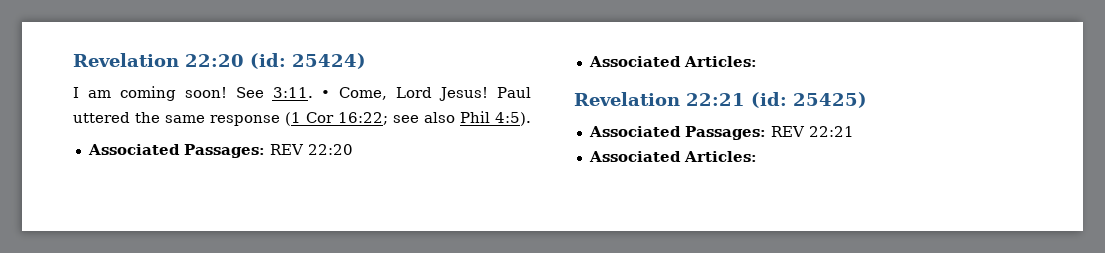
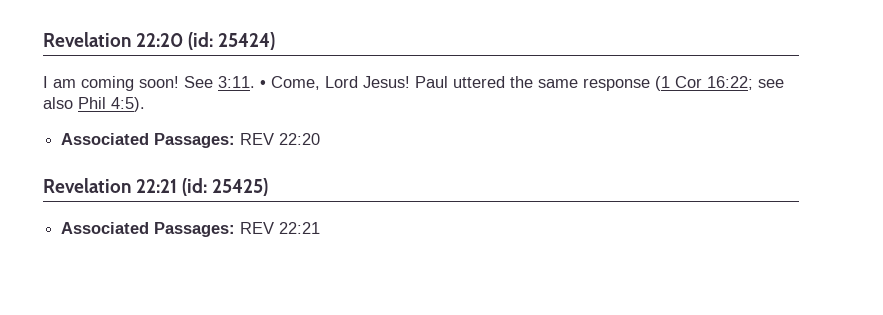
[588,56,757,67] // Associated Articles: -> (321, 139) none
[588,151,757,162] // Associated Articles: -> (321, 228) none

